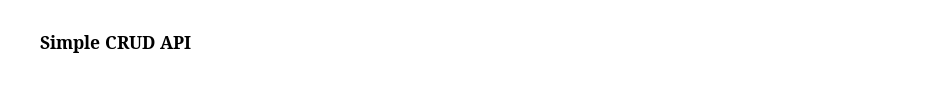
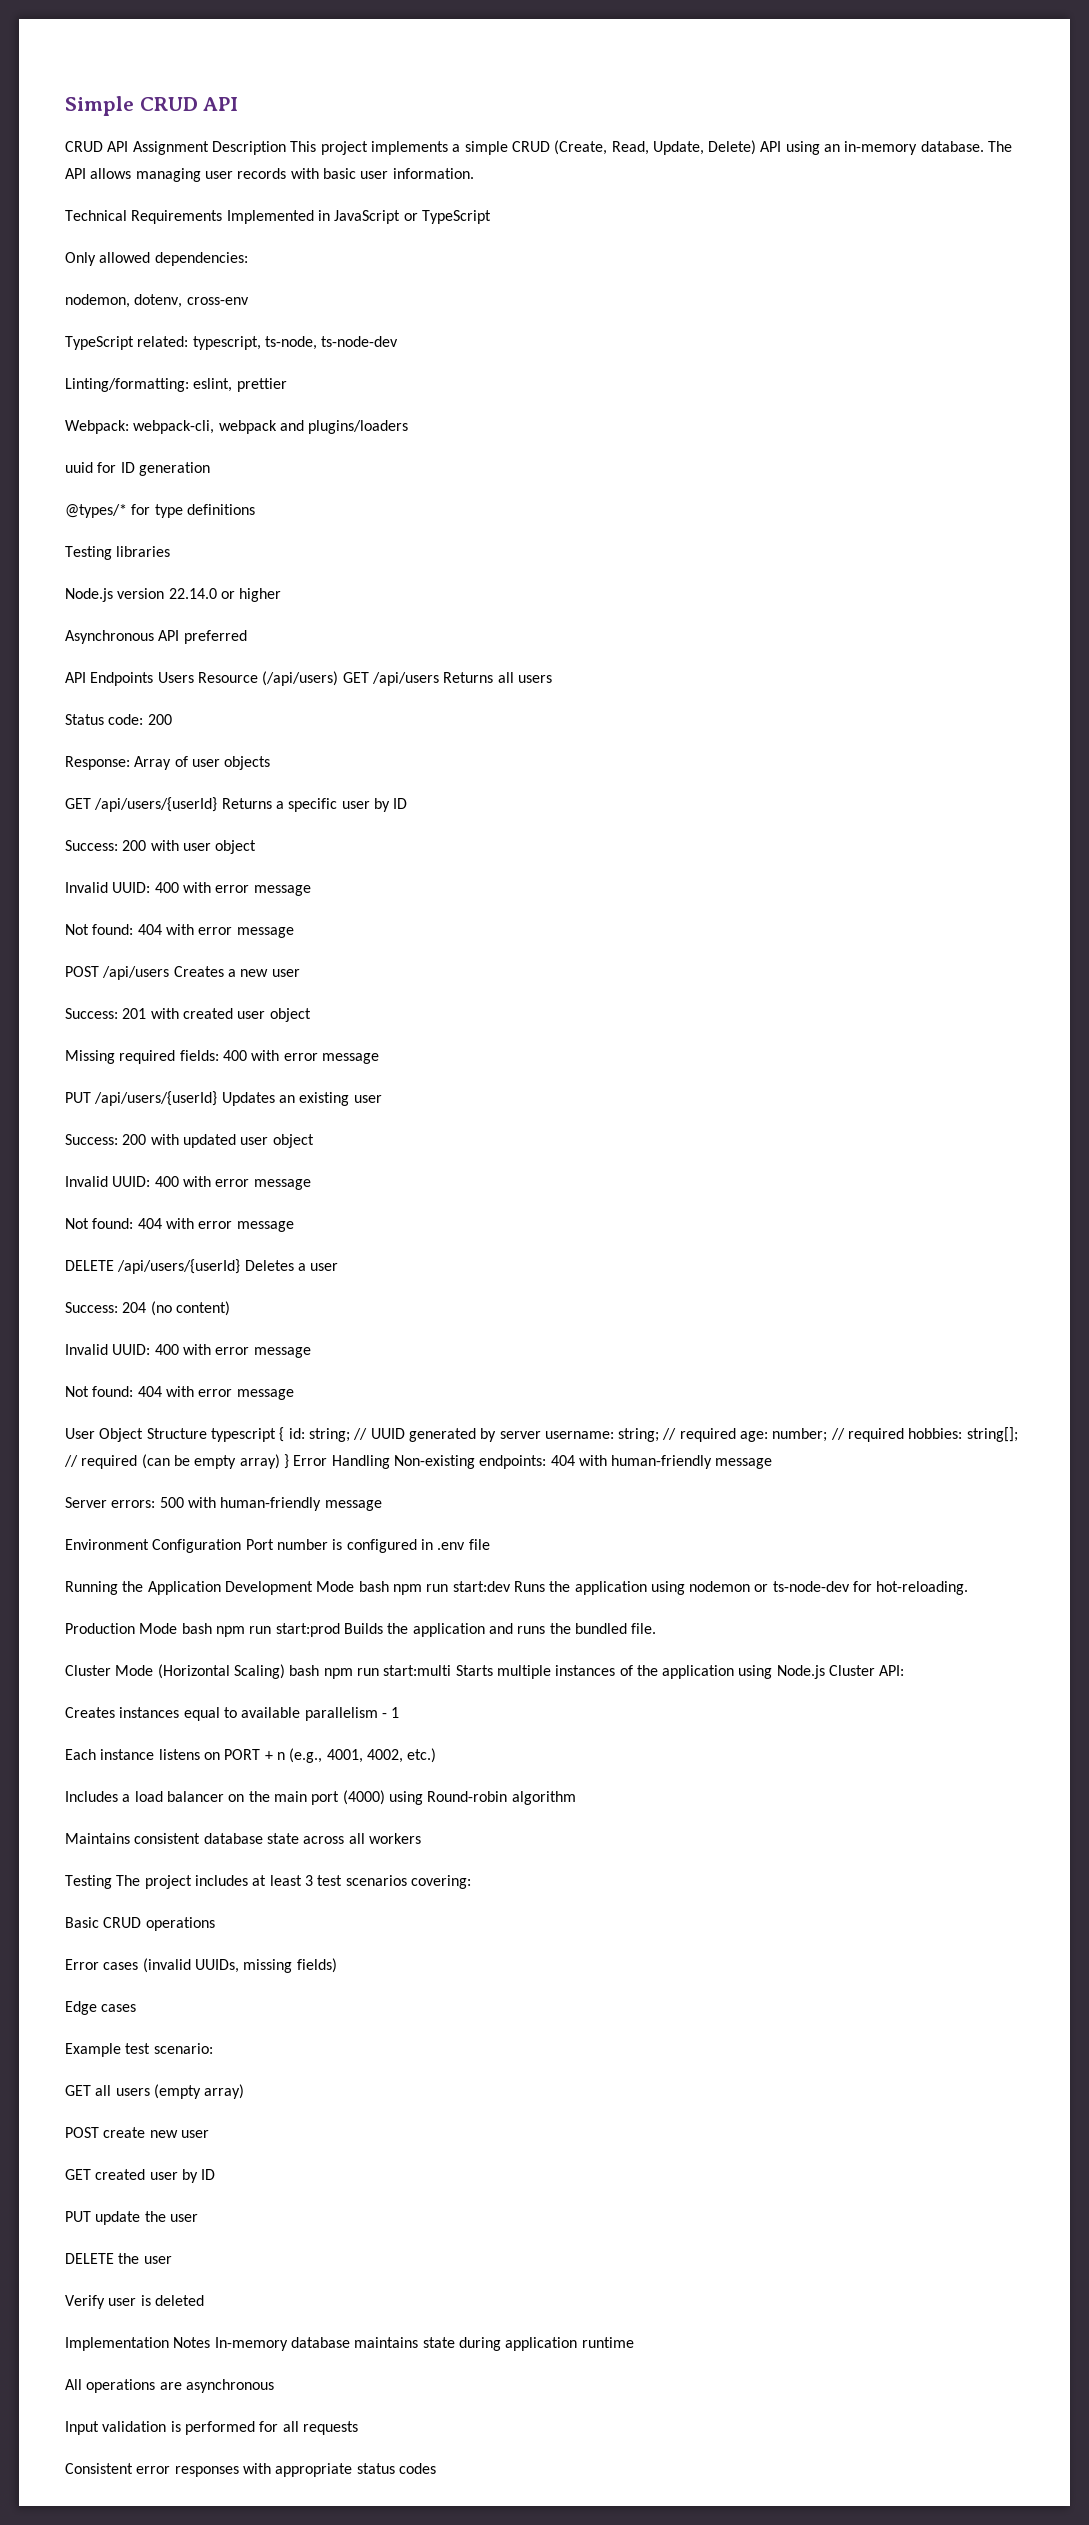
(191, 42) none -> [65,140,1013,155] [65,168,474,182] [65,210,491,224] [65,252,248,266] [65,294,249,308] [65,336,399,350] [65,378,287,392] [65,420,409,434] [65,462,210,476] [65,504,255,518] [65,546,171,560] [65,588,282,602] [65,630,247,644] [65,671,552,686] [65,714,172,725] [65,756,271,770] [65,797,408,812] [65,840,257,854] [65,882,311,896] [65,924,294,938] [65,966,300,980] [65,1008,311,1022] [65,1050,379,1064] [65,1091,382,1106] [65,1134,314,1148] [65,1176,311,1190] [65,1218,294,1232] [65,1259,339,1274] [65,1301,230,1316] [65,1344,311,1358] [65,1386,294,1400] [65,1427,1018,1442] [64,1454,773,1469] [65,1497,382,1511] [65,1539,490,1553] [65,1581,969,1595] [65,1623,657,1637] [65,1664,905,1679] [65,1707,400,1721] [65,1748,437,1763] [65,1790,576,1805] [65,1833,421,1844] [65,1875,471,1889] [65,1917,215,1931] [65,1958,337,1973] [65,2001,137,2015] [65,2043,213,2057] [65,2084,245,2099] [65,2127,209,2138] [65,2169,216,2183] [65,2211,198,2225] [65,2253,172,2264] [65,2295,204,2309] [65,2337,634,2351] [65,2379,274,2393] [65,2421,358,2435] [65,2463,436,2477] // CRUD API Assignment Description This project implements a simple CRUD (Create, Read, Update, Delete) API using an in-memory database. The API allows managing user records with basic user information. // Technical Requirements Implemented in JavaScript or TypeScript // Only allowed dependencies: // nodemon, dotenv, cross-env // TypeScript related: typescript, ts-node, ts-node-dev // Linting/formatting: eslint, prettier // Webpack: webpack-cli, webpack and plugins/loaders // uuid for ID generation // @types/* for type definitions // Testing libraries // Node.js version 22.14.0 or higher // Asynchronous API preferred // API Endpoints Users Resource (/api/users) GET /api/users Returns all users // Status code: 200 // Response: Array of user objects // GET /api/users/{userId} Returns a specific user by ID // Success: 200 with user object // Invalid UUID: 400 with error message // Not found: 404 with error message // POST /api/users Creates a new user // Success: 201 with created user object // Missing required fields: 400 with error message // PUT /api/users/{userId} Updates an existing user // Success: 200 with updated user object // Invalid UUID: 400 with error message // Not found: 404 with error message // DELETE /api/users/{userId} Deletes a user // Success: 204 (no content) // Invalid UUID: 400 with error message // Not found: 404 with error message // User Object Structure typescript { id: string; // UUID generated by server username: string; // required age: number; // required hobbies: string[]; // required (can be empty array) } Error Handling Non-existing endpoints: 404 with human-friendly message // Server errors: 500 with human-friendly message // Environment Configuration Port number is configured in .env file // Running the Application Development Mode bash npm run start:dev Runs the application using nodemon or ts-node-dev for hot-reloading. // Production Mode bash npm run start:prod Builds the application and runs the bundled file. // Cluster Mode (Horizontal Scaling) bash npm run start:multi Starts multiple instances of the application using Node.js Cluster API: // Creates instances equal to available parallelism - 1 // Each instance listens on PORT + n (e.g., 4001, 4002, etc.) // Includes a load balancer on the main port (4000) using Round-robin algorithm // Maintains consistent database state across all workers // Testing The project includes at least 3 test scenarios covering: // Basic CRUD operations // Error cases (invalid UUIDs, missing fields) // Edge cases // Example test scenario: // GET all users (empty array) // POST create new user // GET created user by ID // PUT update the user // DELETE the user // Verify user is deleted // Implementation Notes In-memory database maintains state during application runtime // All operations are asynchronous // Input validation is performed for all requests // Consistent error responses with appropriate status codes

